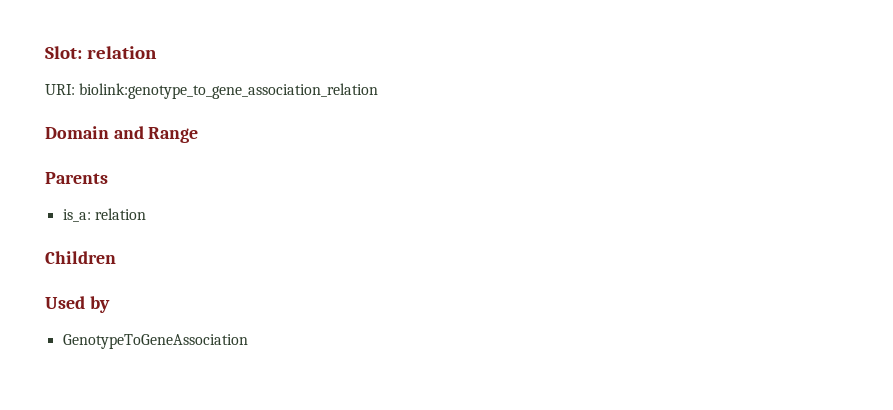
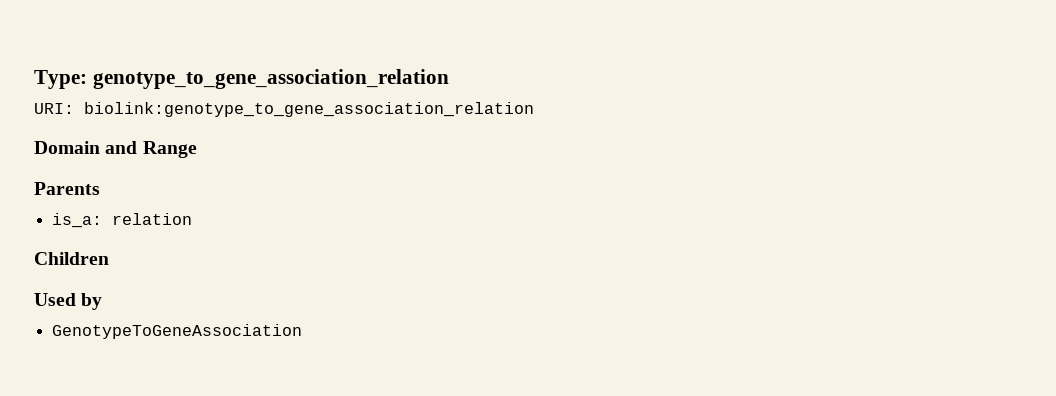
[45,46,157,59] Slot: relation -> [34,69,449,89] Type: genotype_to_gene_association_relation

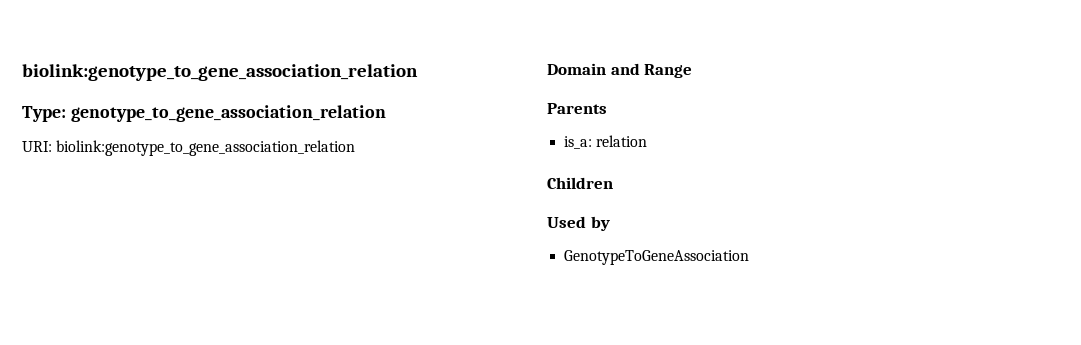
(34, 79) none -> [22,64,418,81] biolink:genotype_to_gene_association_relation //

